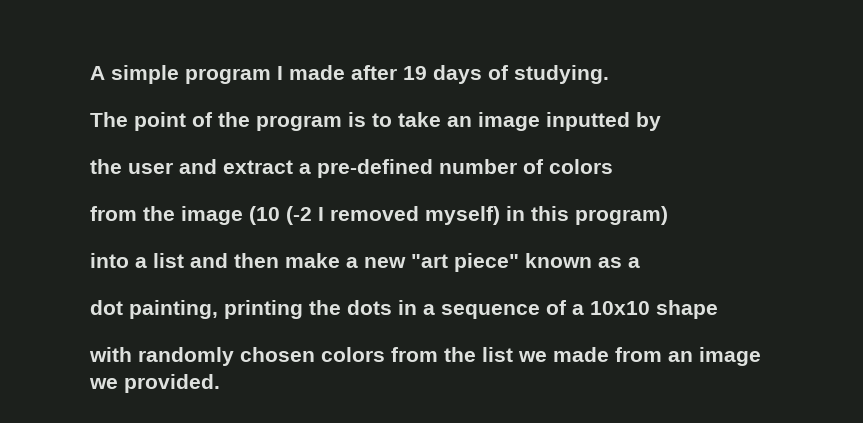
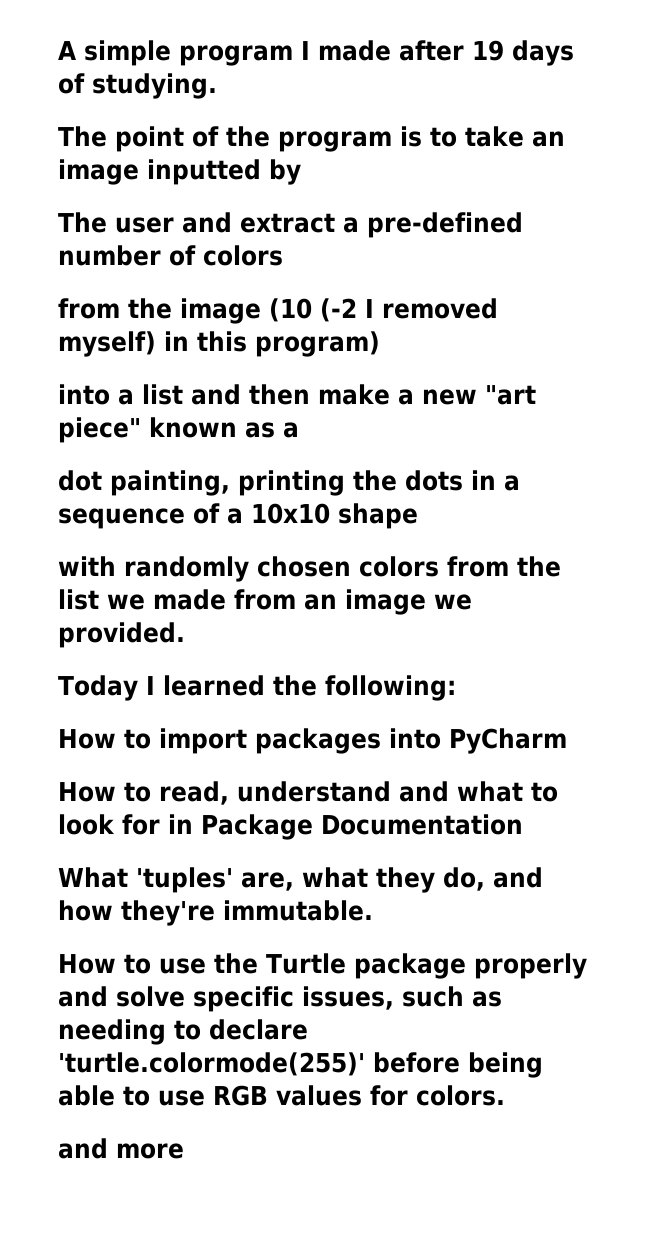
[90,159,122,174] the -> [58,212,107,233] The
(220, 383) none -> [58,675,456,701] [58,728,567,754] [58,781,558,805] [58,814,523,840] [58,867,543,893] [58,900,373,926] [58,953,587,979] [58,986,502,1012] [58,1019,308,1045] [58,1052,543,1078] [58,1085,505,1106] [58,1138,184,1159] // Today I learned the following: // How to import packages into PyCharm // How to read, understand and what to look for in Package Documentation // What 'tuples' are, what they do, and how they're immutable. // How to use the Turtle package properly and solve specific issues, such as needing to declare 'turtle.colormode(255)' before being able to use RGB values for colors. // and more

